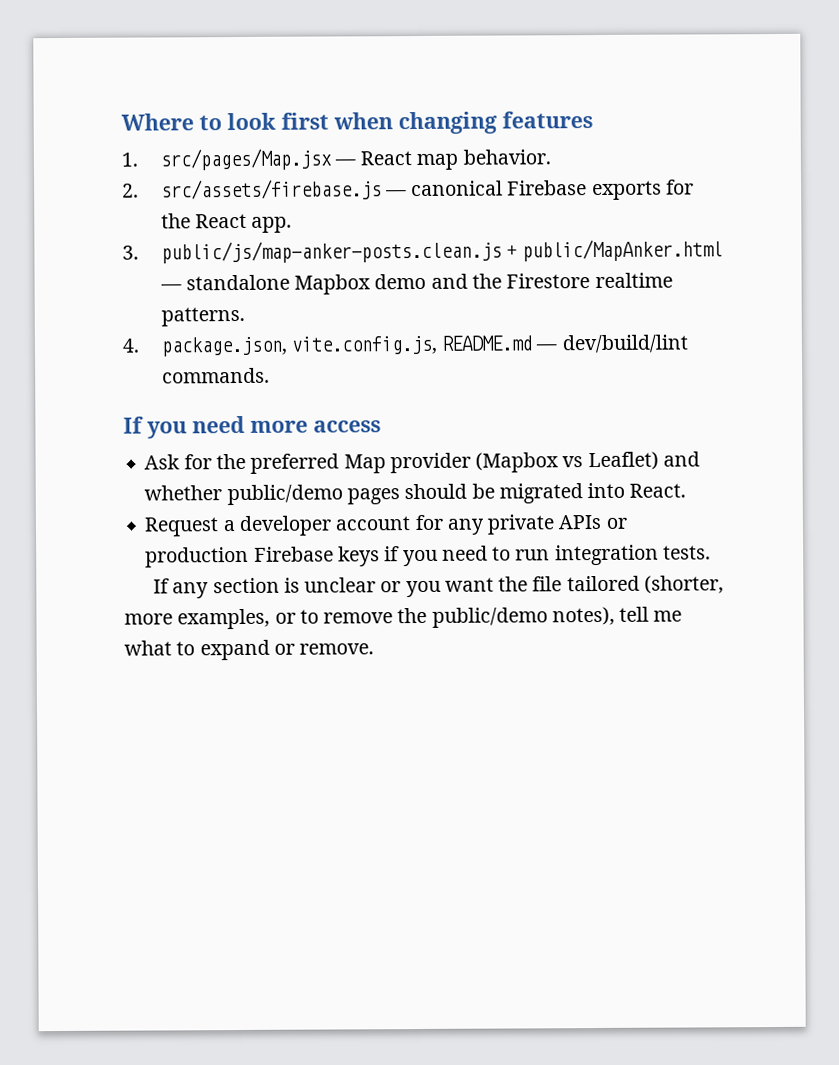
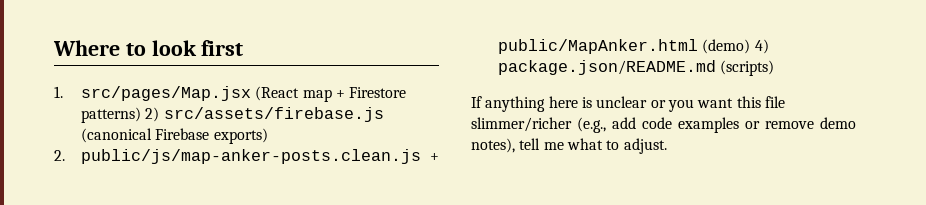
[333,111,593,135] when changing features -> (244, 48) none
[333,149,551,171] [122,179,694,201] [160,213,293,233] [122,239,724,264] [159,272,673,295] [160,306,245,327] [122,334,688,357] [161,367,270,384] [123,415,381,439] [144,451,700,474] [144,482,687,506] [144,514,627,537] [145,544,711,568] [153,577,280,599] — React map behavior. // 2. src/assets/firebase.js — canonical Firebase exports for the React app. // 3. public/js/map-anker-posts.clean.js + public/MapAnker.html — standalone Mapbox demo and the Firestore realtime patterns. // 4. package.json, vite.config.js, README.md — dev/build/lint commands. // If you need more access // Ask for the preferred Map provider (Mapbox vs Leaflet) and whether public/demo pages should be migrated into React. // Request a developer account for any private APIs or production Firebase keys if you need to run integration tests. // If any section -> [255,86,407,102] [80,107,384,123] [80,128,268,144] [54,149,439,164] [497,39,769,54] [497,60,775,76] [471,96,578,112] (React map + Firestore patterns) 2) src/assets/firebase.js (canonical Firebase exports) // 2. public/js/map-anker-posts.clean.js + public/MapAnker.html (demo) 4) package.json/README.md (scripts) // If anything here
[498,575,725,594] [124,607,548,630] the file tailored (shorter, more examples, or to remove the public/demo -> [736,96,785,108] [471,117,856,133] this file slimmer/richer (e.g., add code examples or remove demo
[199,639,375,661] expand or remove. -> [623,138,667,154] adjust.

